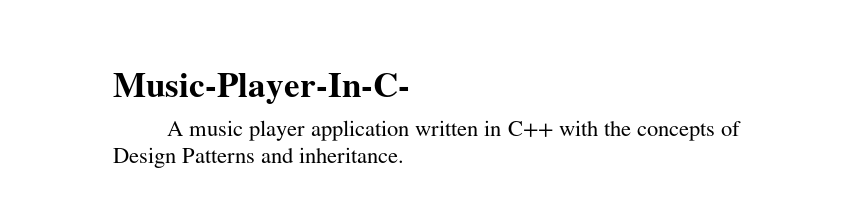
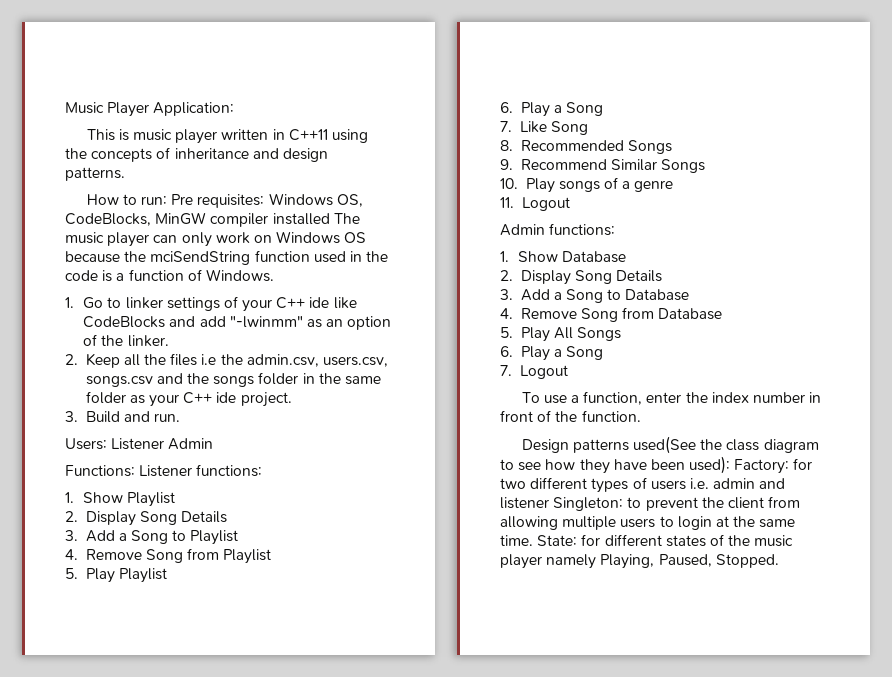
[113,73,410,104] [167,120,410,141] Music-Player-In-C- // A music player application -> [65,102,235,117] [86,129,218,144] Music Player Application: // This is music player
[507,120,598,137] C++ with -> [288,129,368,143] C++11 using
[113,147,405,168] Design Patterns and inheritance. -> [174,148,328,162] [65,167,125,181] [86,193,363,208] [65,212,360,227] [65,231,367,247] [65,250,389,265] [65,269,274,282] [65,296,357,312] [83,316,392,330] [83,334,169,347] [65,353,389,368] [85,372,382,387] [85,391,292,407] [65,411,181,423] [65,438,214,450] [65,464,263,477] [65,492,176,507] [65,511,228,526] [65,530,239,545] [65,548,272,564] [65,568,167,583] [500,102,604,117] [500,121,588,135] [500,140,672,154] [500,159,706,173] [500,177,674,193] [500,197,570,211] [500,223,616,236] [500,251,627,263] [500,270,663,285] [500,289,690,303] [500,307,723,322] [500,327,622,342] [500,346,604,361] [500,365,568,379] [521,391,822,405] [500,410,641,422] [521,436,819,454] [500,456,813,474] [500,477,786,493] [500,496,801,511] [500,516,796,530] [500,534,794,547] [500,554,779,569] inheritance and design patterns. // How to run: Pre requisites: Windows OS, CodeBlocks, MinGW compiler installed The music player can only work on Windows OS because the mciSendString function used in the code is a function of Windows. // 1. Go to linker settings of your C++ ide like CodeBlocks and add "-lwinmm" as an option of the linker. // 2. Keep all the files i.e the admin.csv, users.csv, songs.csv and the songs folder in the same folder as your C++ ide project. // 3. Build and run. // Users: Listener Admin // Functions: Listener functions: // 1. Show Playlist // 2. Display Song Details // 3. Add a Song to Playlist // 4. Remove Song from Playlist // 5. Play Playlist // 6. Play a Song // 7. Like Song // 8. Recommended Songs // 9. Recommend Similar Songs // 10. Play songs of a genre // 11. Logout // Admin functions: // 1. Show Database // 2. Display Song Details // 3. Add a Song to Database // 4. Remove Song from Database // 5. Play All Songs // 6. Play a Song // 7. Logout // To use a function, enter the index number in front of the function. // Design patterns used(See the class diagram to see how they have been used): Factory: for two different types of users i.e. admin and listener Singleton: to prevent the client from allowing multiple users to login at the same time. State: for different states of the music player namely Playing, Paused, Stopped.

